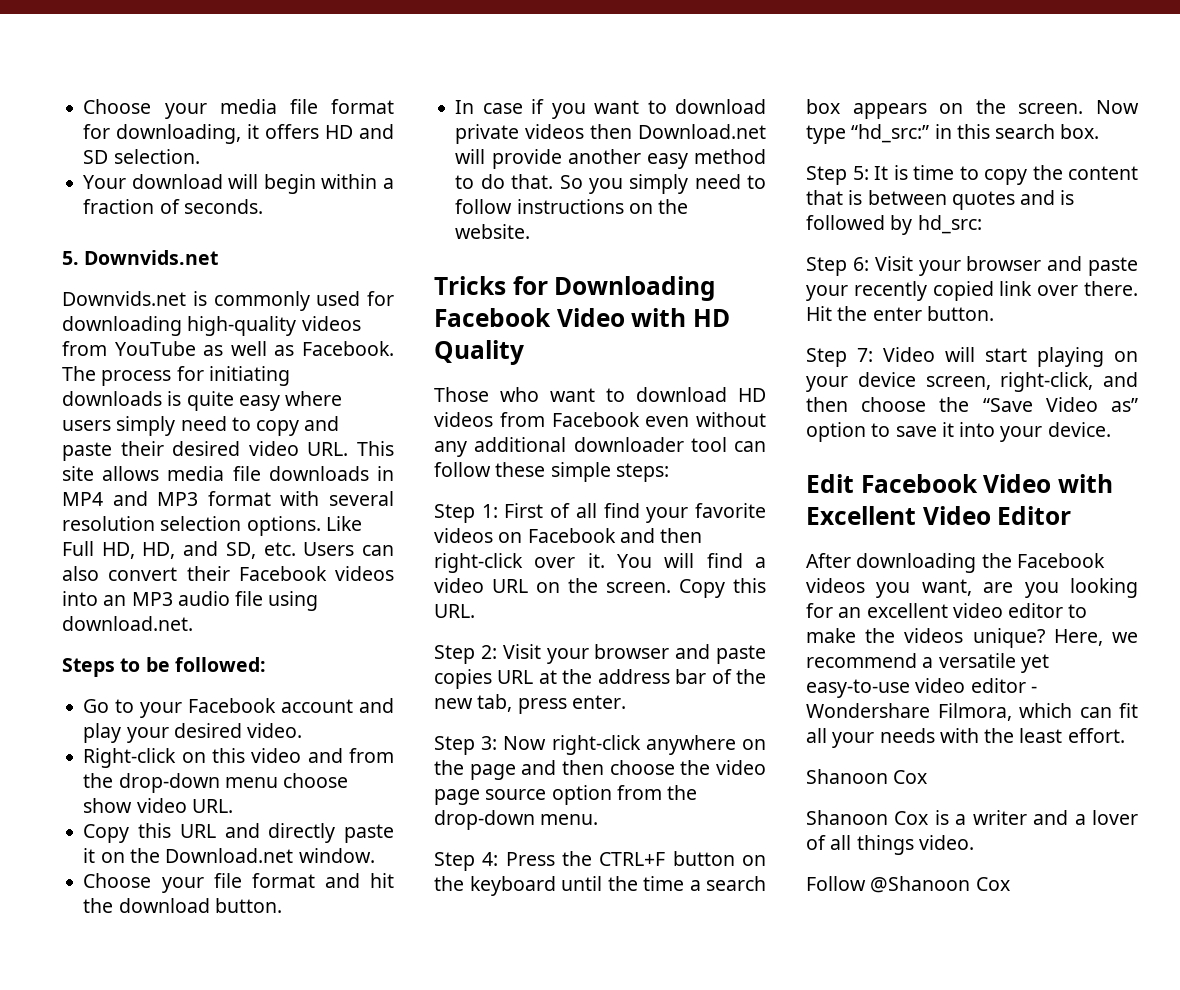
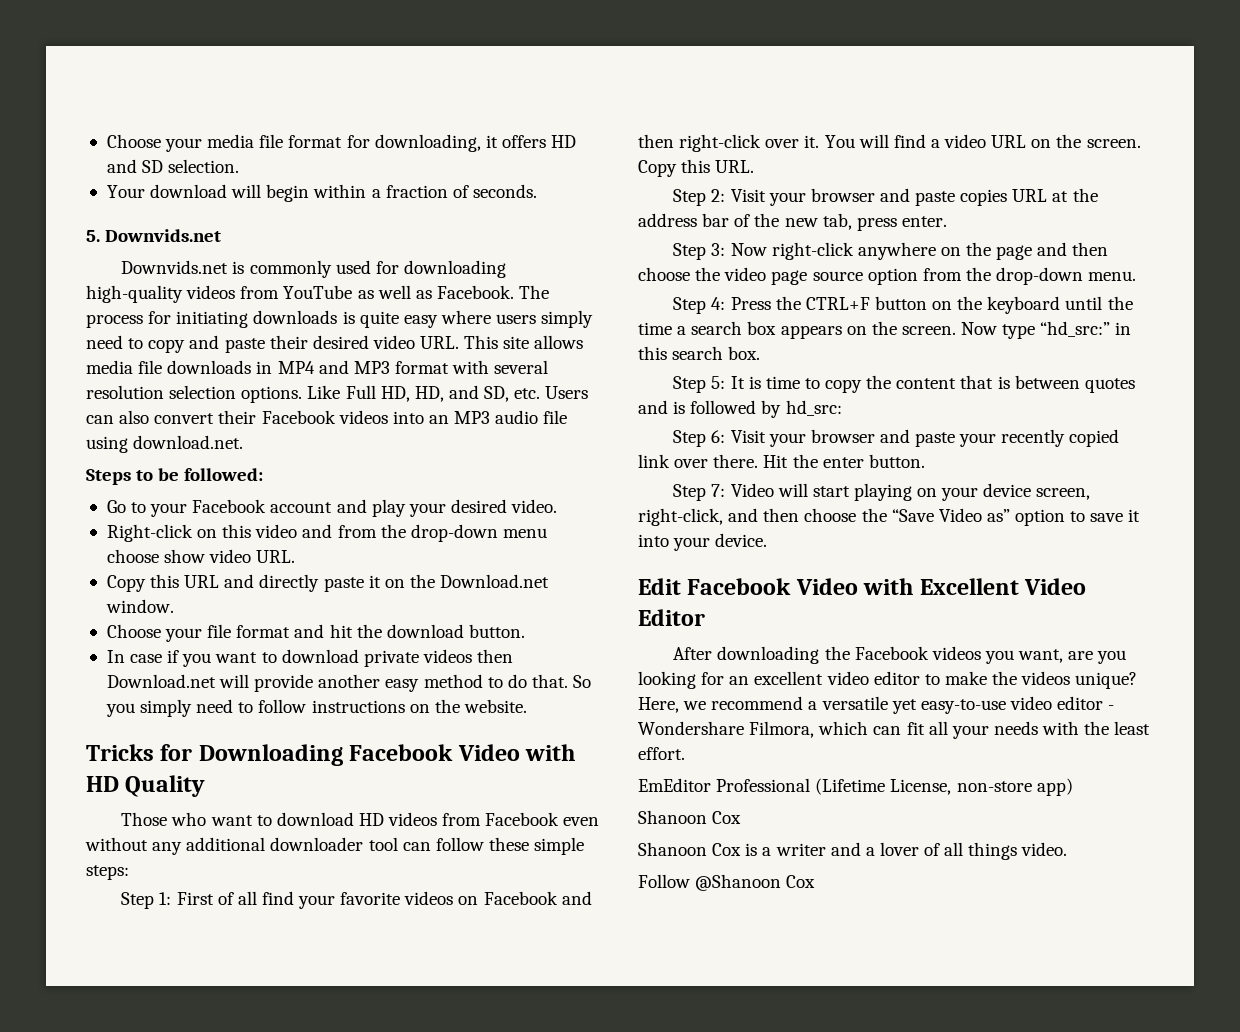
(1125, 735) none -> [638,778,1073,796] // EmEditor Professional (Lifetime License, non-store app)

